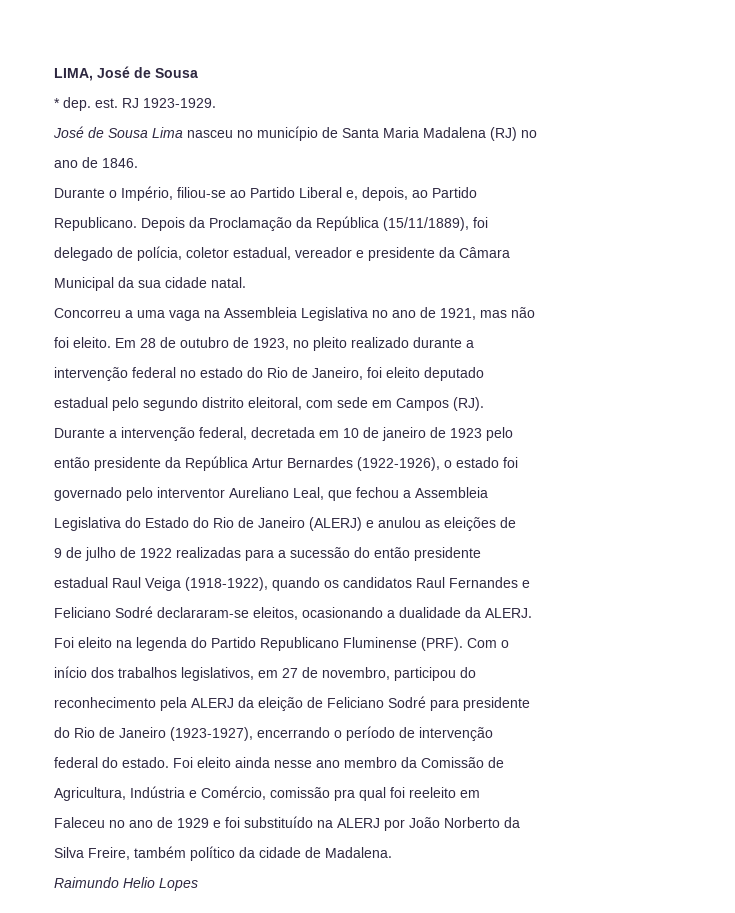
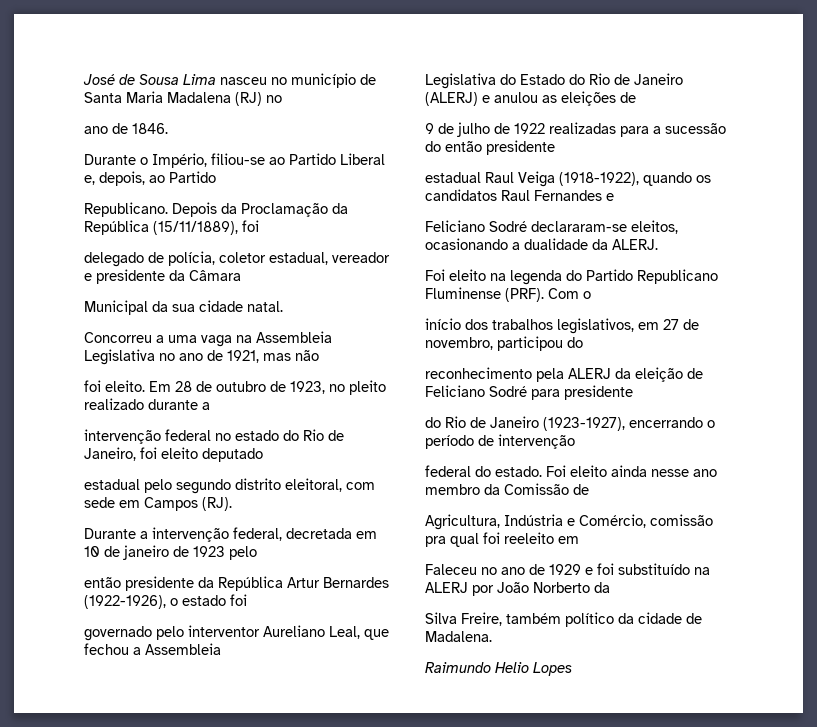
[54,66,198,81] [54,97,216,111] LIMA, José de Sousa // * dep. est. RJ 1923-1929. // -> (83, 79) none

